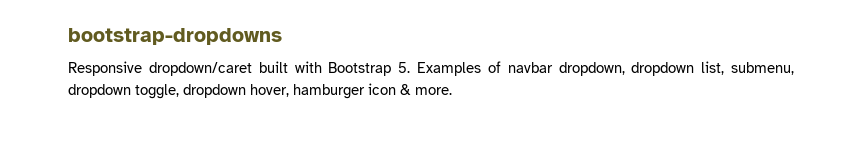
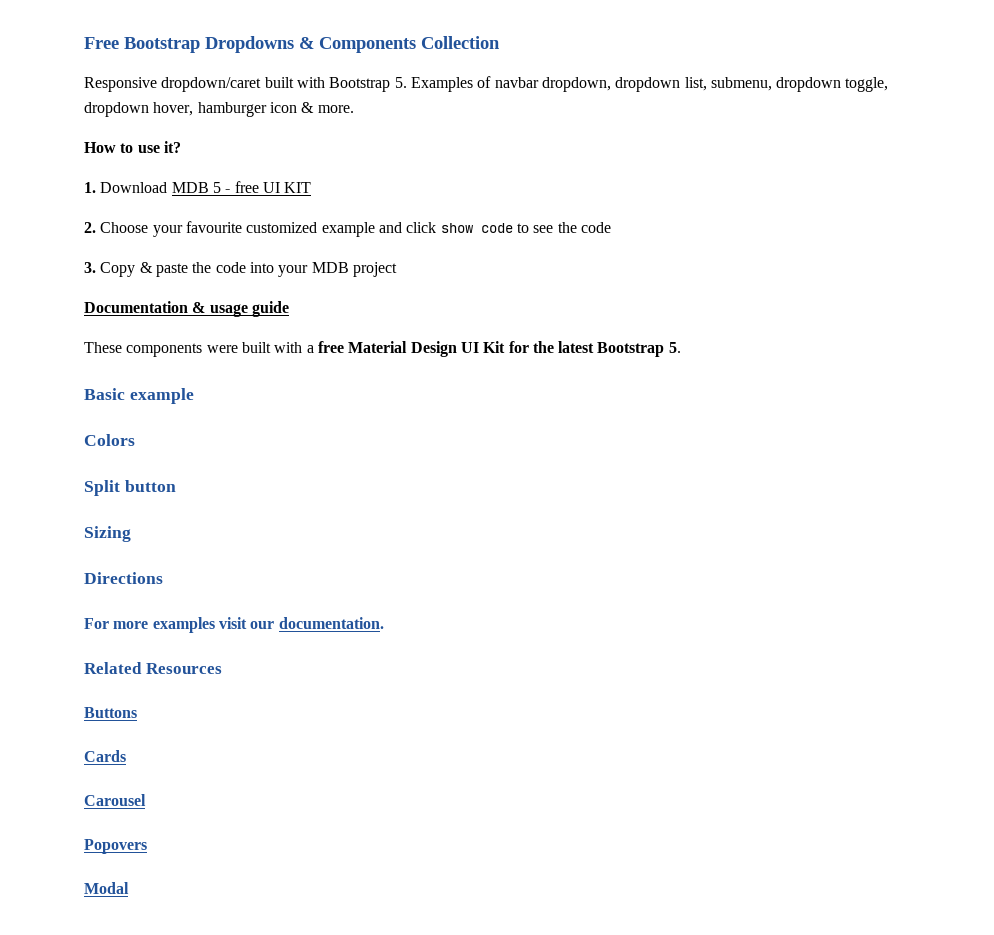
[68,28,282,45] bootstrap-dropdowns -> [84,36,500,53] Free Bootstrap Dropdowns & Components Collection
(452, 91) none -> [84,141,181,153] [84,181,312,193] [84,221,611,237] [84,262,397,277] [84,301,289,317] [84,341,681,357] [84,388,194,404] [84,434,135,446] [84,480,176,496] [84,526,131,542] [84,572,163,584] [84,617,384,633] [84,662,222,674] [84,707,137,718] [84,750,126,762] [84,794,146,806] [84,839,147,854] [84,882,129,894] // How to use it? // 1. Download MDB 5 - free UI KIT // 2. Choose your favourite customized example and click show code to see the code // 3. Copy & paste the code into your MDB project // Documentation & usage guide // These components were built with a free Material Design UI Kit for the latest Bootstrap 5. // Basic example // Colors // Split button // Sizing // Directions // For more examples visit our documentation. // Related Resources // Buttons // Cards // Carousel // Popovers // Modal

